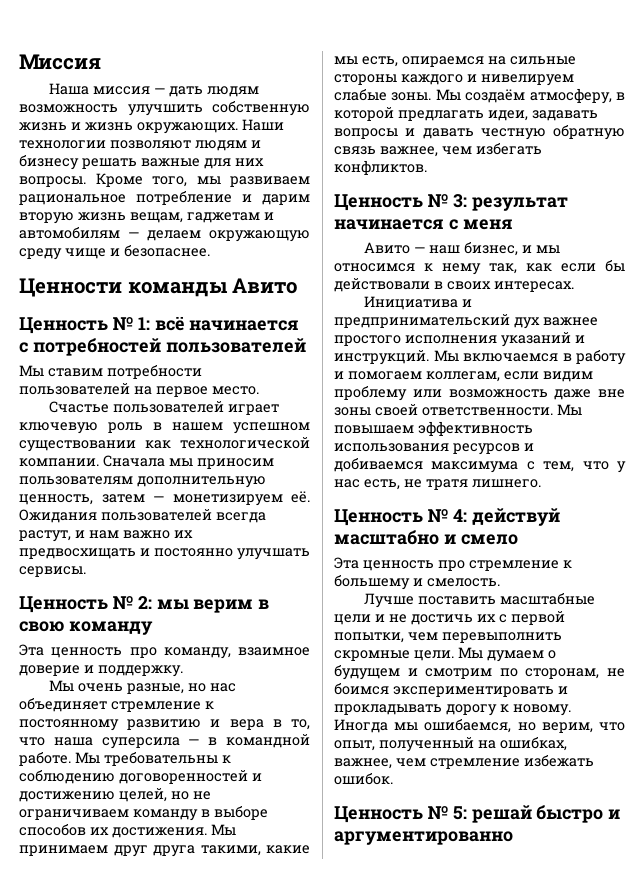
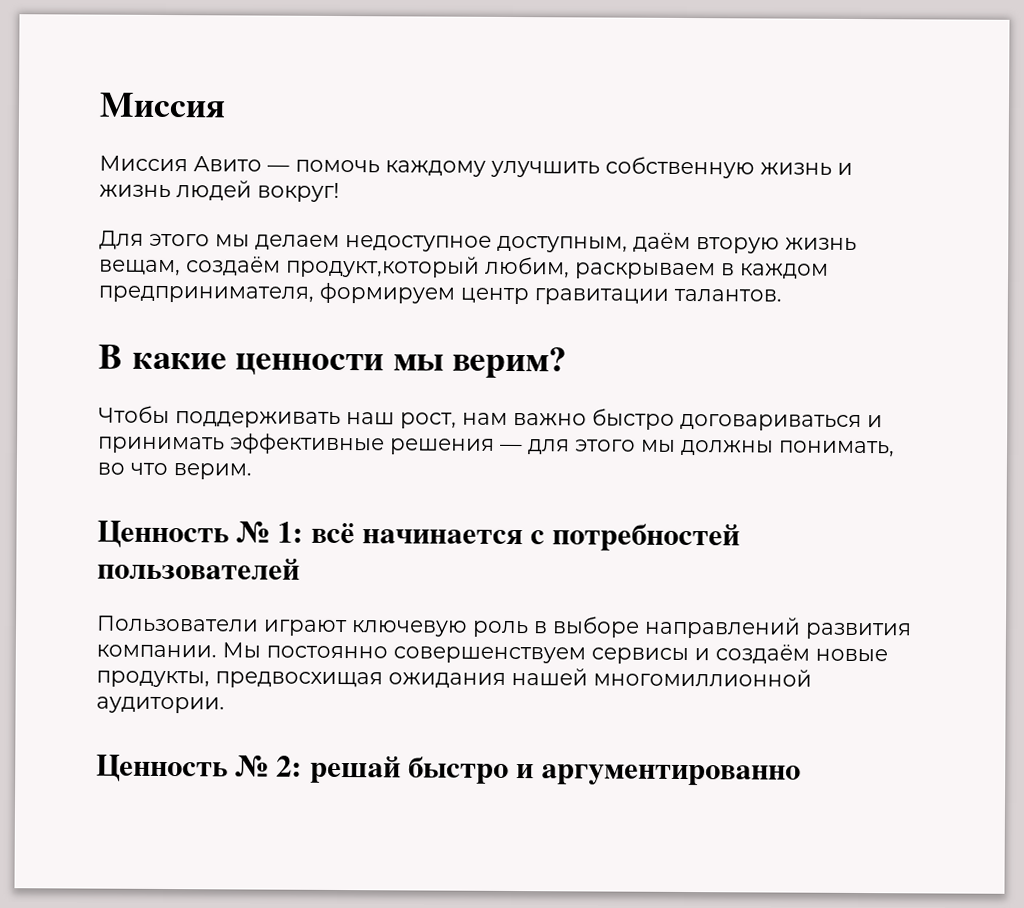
[48,83,259,97] [19,104,118,113] Наша миссия — дать людям возможность -> [99,155,486,177] Миссия Авито — помочь каждому
[137,119,284,134] [19,140,261,151] [19,155,264,170] [19,173,310,187] [19,191,310,205] [19,212,274,224] [19,227,310,242] [19,245,210,260] [19,278,298,297] окружающих. Наши технологии позволяют людям и бизнесу решать важные для них вопросы. Кроме того, мы развиваем рациональное потребление и дарим вторую жизнь вещам, гаджетам и автомобилям — делаем окружающую среду чище и безопаснее. // Ценности команды Авито -> [176,180,340,203] [99,230,857,254] [99,255,829,280] [98,282,782,305] [98,344,568,379] [98,405,883,432] [98,433,895,458] [97,462,252,480] людей вокруг! // Для этого мы делаем недоступное доступным, даём вторую жизнь вещам, создаём продукт,который любим, раскрываем в каждом предпринимателя, формируем центр гравитации талантов. // В какие ценности мы верим? // Чтобы поддерживать наш рост, нам важно быстро договариваться и принимать эффективные решения — для этого мы должны понимать, во что верим.
[19,365,202,379] [19,383,259,397] [48,401,279,415] [19,422,310,434] [19,437,310,452] [19,455,274,469] [19,476,266,488] [19,491,310,506] [19,509,266,523] [19,530,193,542] [19,548,310,560] [19,566,86,577] [19,596,270,613] [19,621,153,635] [19,644,310,659] [19,665,183,677] [48,680,236,694] [19,698,214,712] [19,719,310,731] [19,734,310,749] [19,752,231,766] [19,770,262,784] [19,788,211,802] [19,806,268,821] [19,824,236,838] [19,845,310,857] [334,56,576,67] [334,74,574,86] [334,88,625,104] [334,107,598,121] [334,125,625,140] [334,143,542,157] [334,160,427,175] [334,194,568,211] [334,219,513,230] [363,242,560,256] [334,260,625,275] [334,278,574,292] [363,296,472,310] [334,314,598,329] [334,332,585,347] [334,350,626,365] [334,371,593,382] [334,386,625,401] [334,404,582,416] [334,421,533,436] [334,443,534,455] [334,458,626,473] [334,479,541,490] [334,508,560,526] [334,530,518,545] [334,557,572,571] [334,575,500,590] [363,593,595,608] [334,611,565,625] [334,632,562,643] [334,647,556,662] [334,665,625,680] [334,683,568,697] [334,704,571,716] [334,719,625,733] [334,737,567,752] [334,755,594,769] [334,773,393,785] [334,806,467,823] Мы ставим потребности пользователей на первое место. // Счастье пользователей играет ключевую роль в нашем успешном существовании как технологической компании. Сначала мы приносим пользователям дополнительную ценность, затем — монетизируем её. Ожидания пользователей всегда растут, и нам важно их предвосхищать и постоянно улучшать сервисы. // Ценность № 2: мы верим в свою команду // Эта ценность про команду, взаимное доверие и поддержку. // Мы очень разные, но нас объединяет стремление к постоянному развитию и вера в то, что наша суперсила — в командной работе. Мы требовательны к соблюдению договоренностей и достижению целей, но не ограничиваем команду в выборе способов их достижения. Мы принимаем друг друга такими, какие мы есть, опираемся на сильные стороны каждого и нивелируем слабые зоны. Мы создаём атмосферу, в которой предлагать идеи, задавать вопросы и давать честную обратную связь важнее, чем избегать конфликтов. // Ценность № 3: результат начинается с меня // Авито — наш бизнес, и мы относимся к нему так, как если бы действовали в своих интересах. // Инициатива и предпринимательский дух важнее простого исполнения указаний и инструкций. Мы включаемся в работу и помогаем коллегам, если видим проблему или возможность даже вне зоны своей ответственности. Мы повышаем эффективность использования ресурсов и добиваемся максимума с тем, что у нас есть, не тратя лишнего. // Ценность № 4: действуй масштабно и смело // Эта ценность про стремление к большему и смелость. // Лучше поставить масштабные цели и не достичь их с первой попытки, чем перевыполнить скромные цели. Мы думаем о будущем и смотрим по сторонам, не боимся экспериментировать и прокладывать дорогу к новому. Иногда мы ошибаемся, но верим, что опыт, полученный на ошибках, важнее, чем стремление избежать ошибок. // Ценность № 5: -> [96,615,912,640] [96,642,888,665] [96,668,812,689] [96,696,225,714] [96,754,303,783] Пользователи играют ключевую роль в выборе направлений развития компании. Мы постоянно совершенствуем сервисы и создаём новые продукты, предвосхищая ожидания нашей многомиллионной аудитории. // Ценность № 2:

